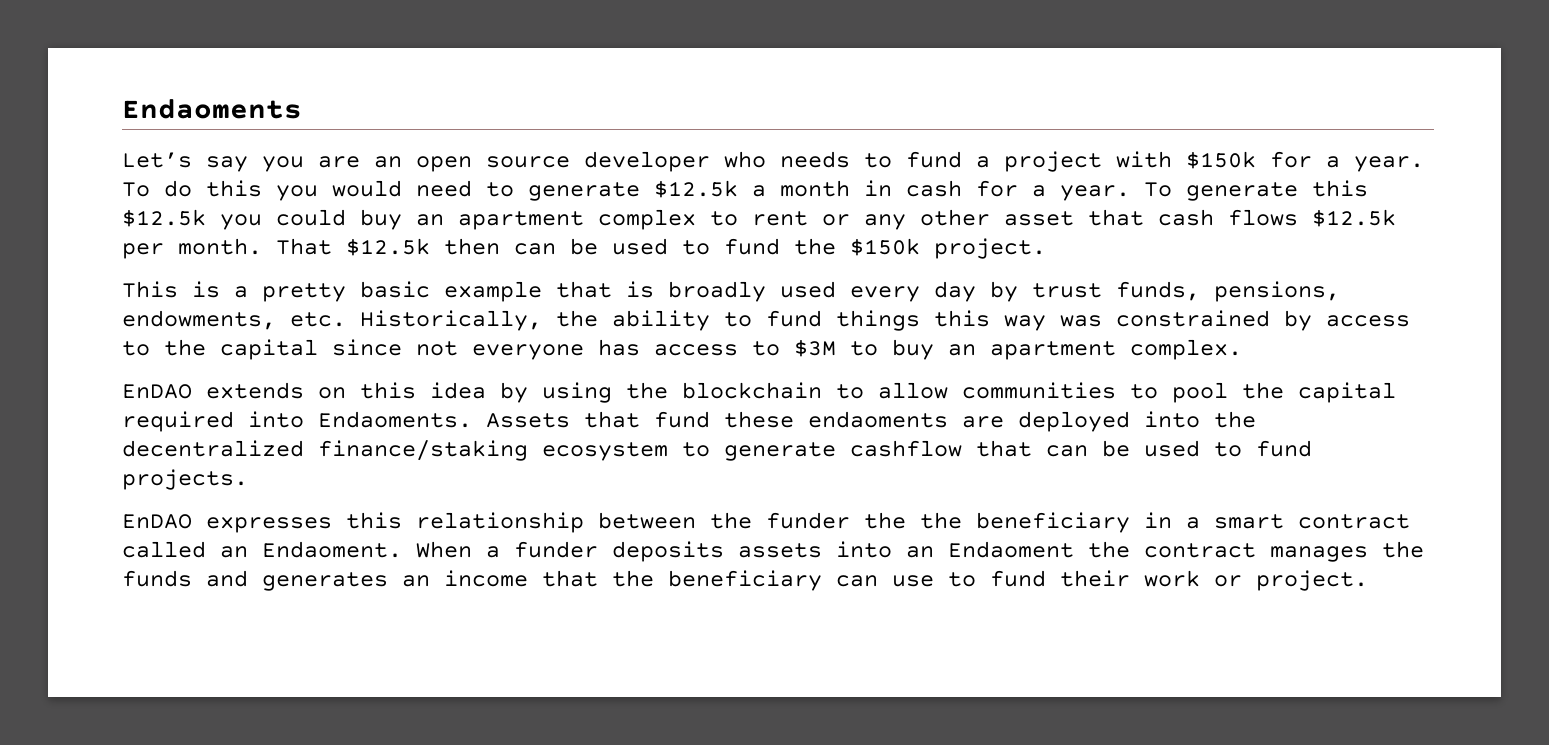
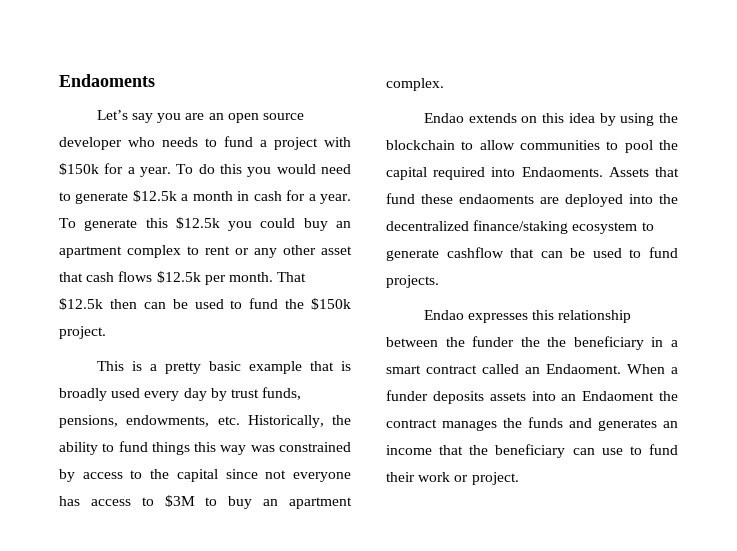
[122,384,192,399] EnDAO -> [423,113,464,123] Endao
[122,514,192,529] EnDAO -> [423,310,464,320] Endao

